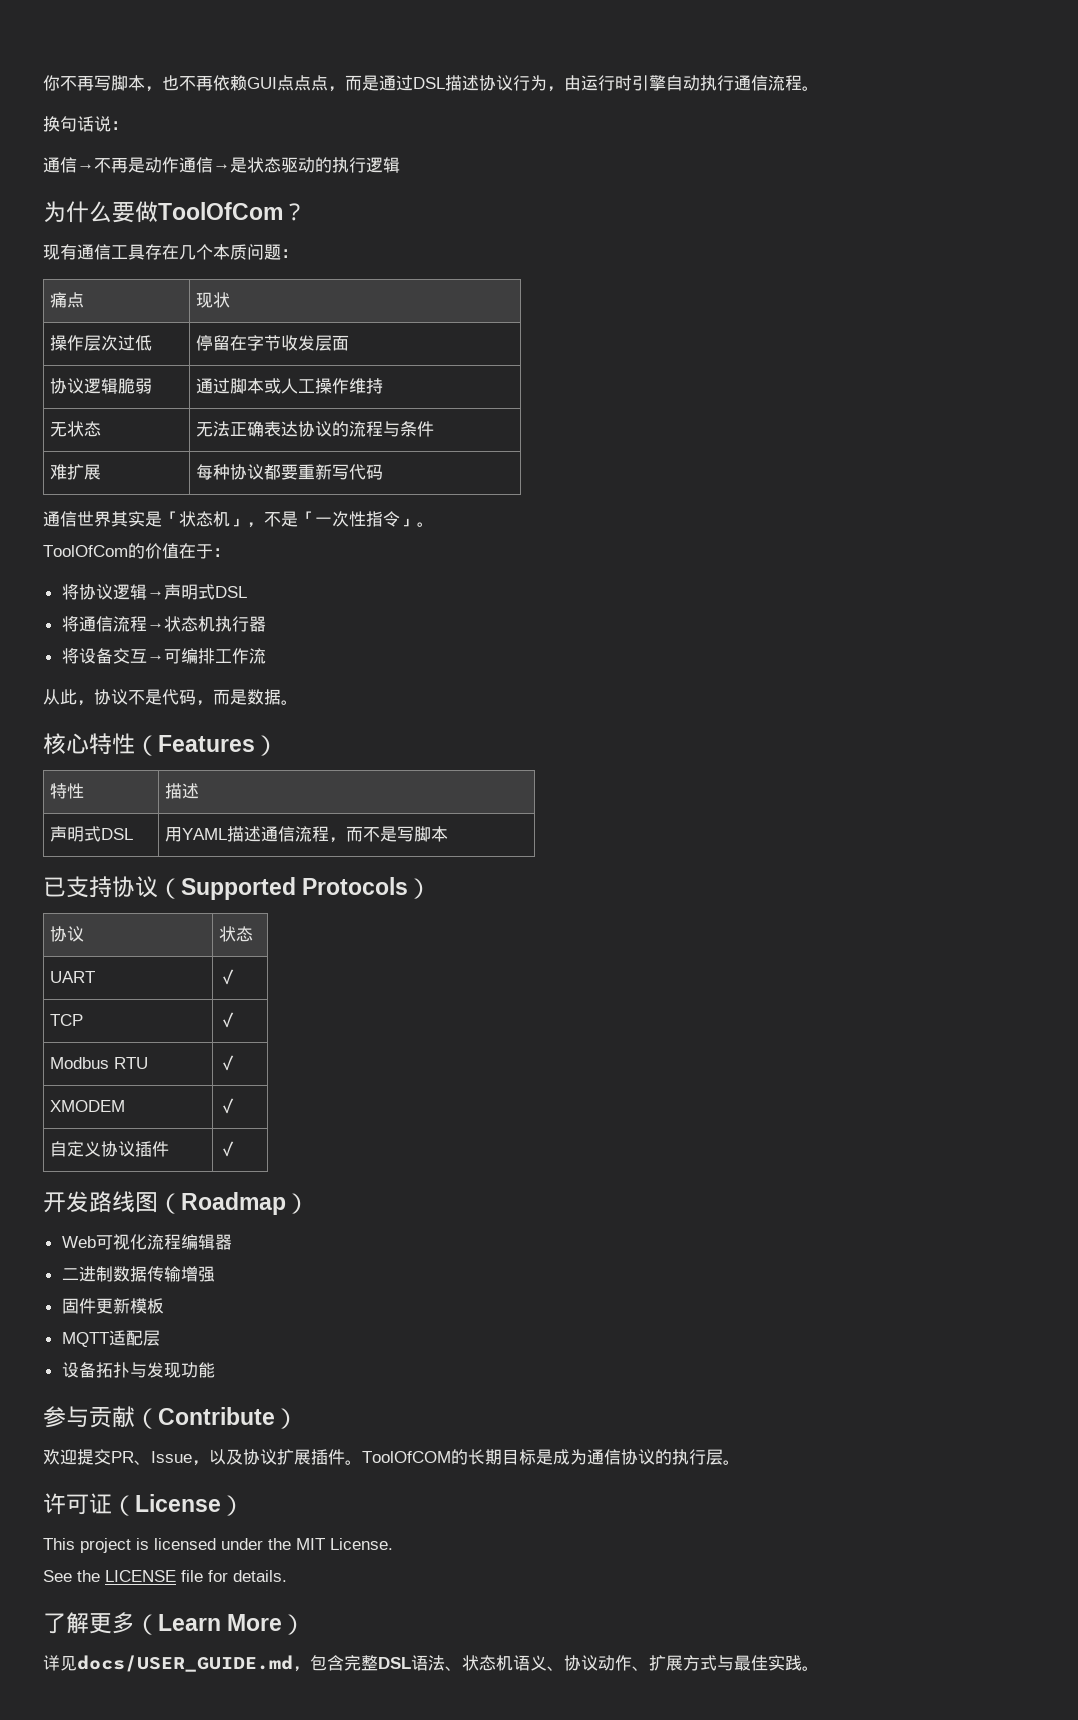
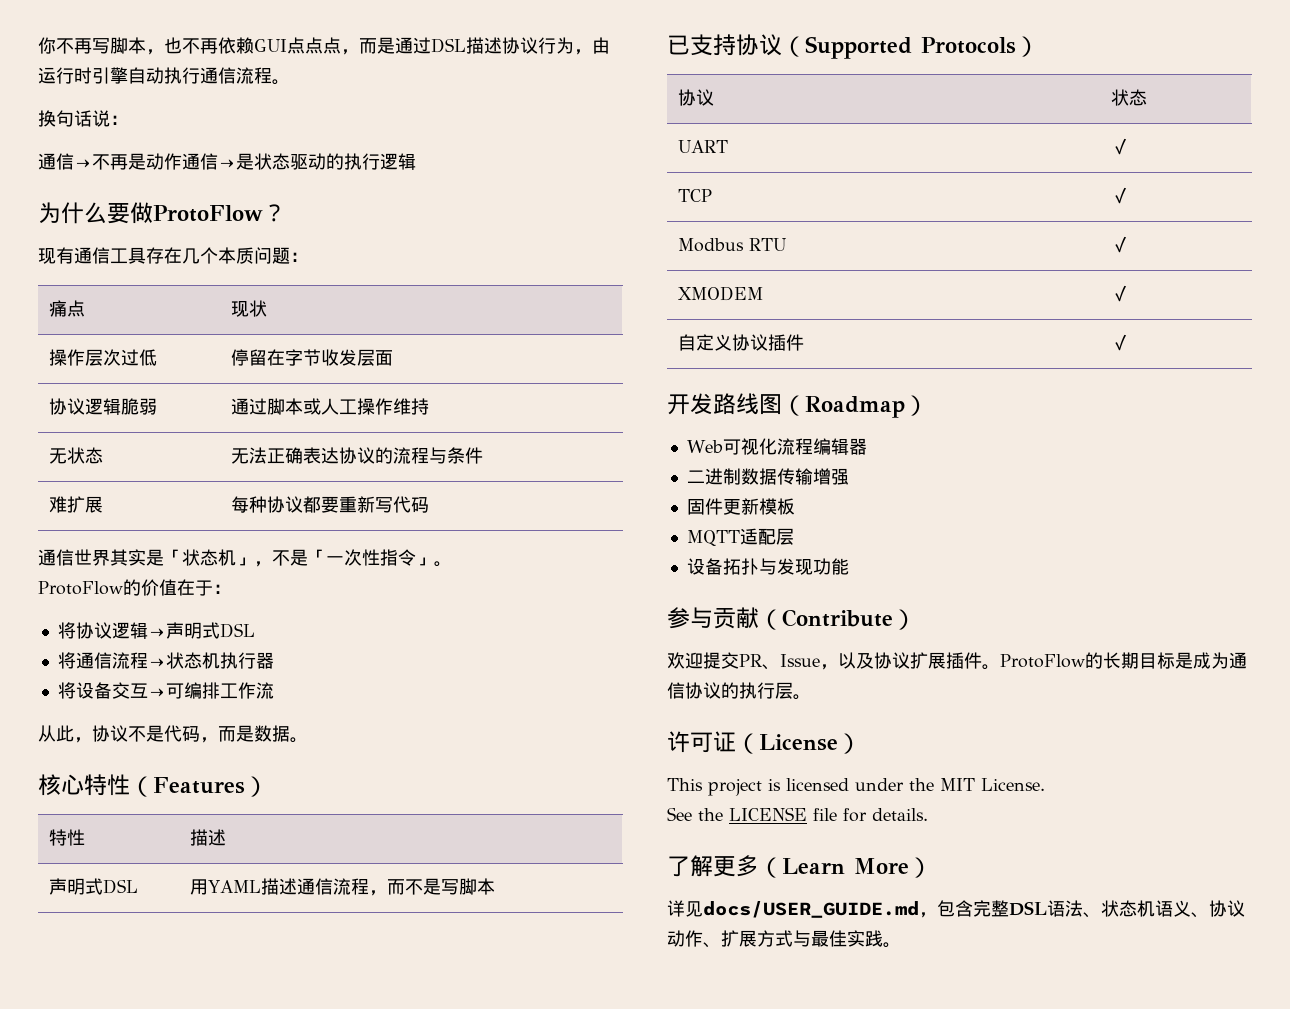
[158,202,283,220] ToolOfCom -> [153,205,263,222] ProtoFlow
[43,545,128,557] ToolOfCom -> [38,581,123,595] ProtoFlow
[362,1451,451,1463] ToolOfCOM -> [1000,654,1085,668] ProtoFlow

